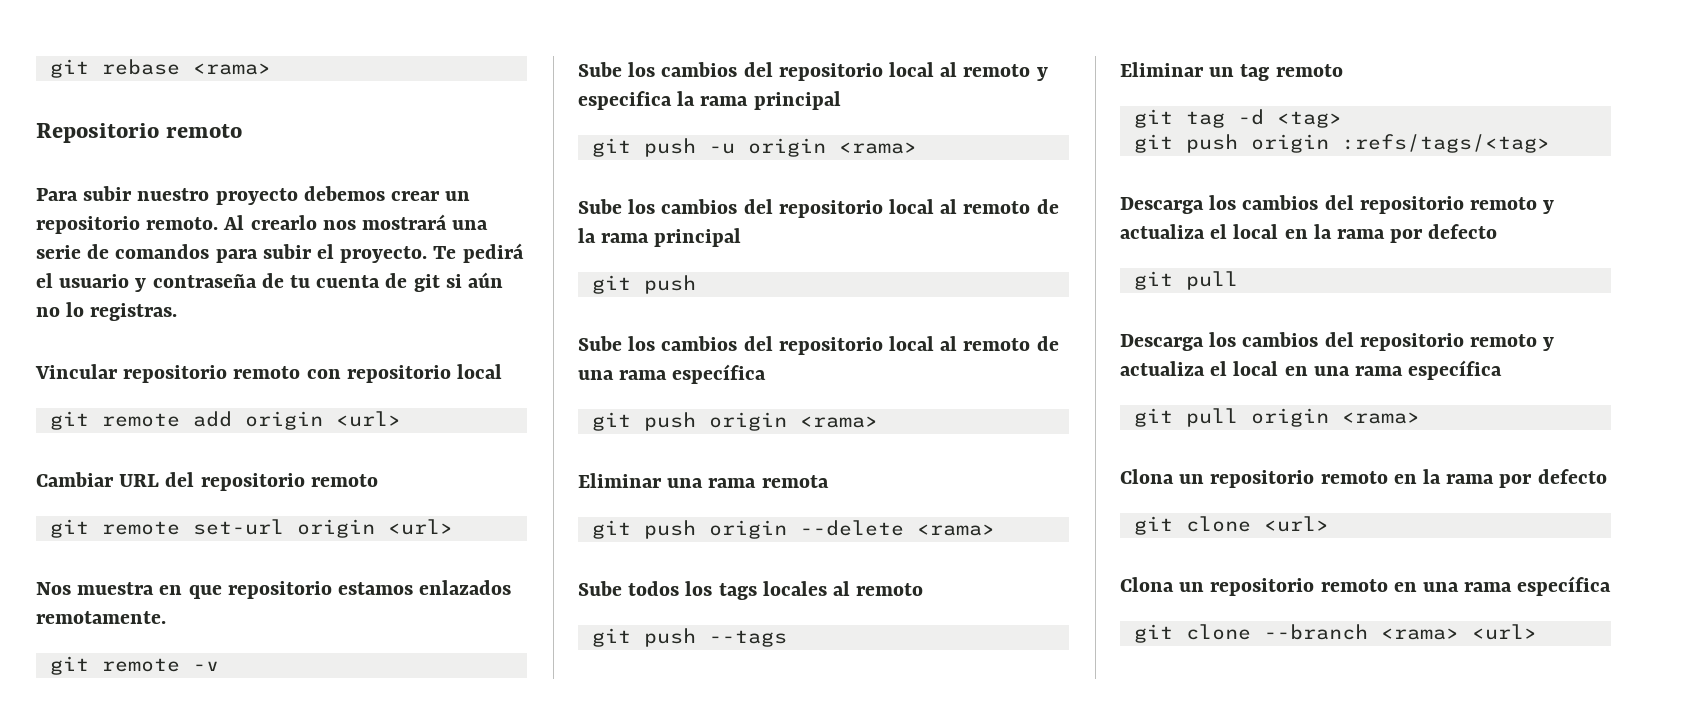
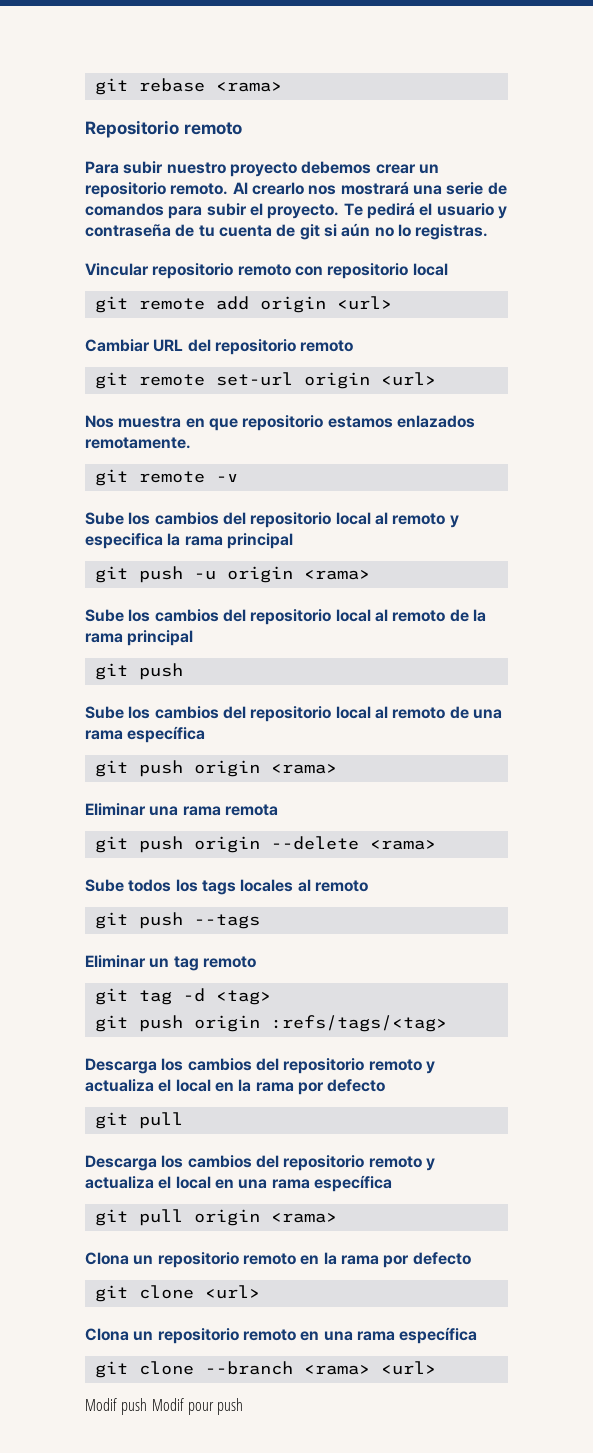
(1537, 632) none -> [85,1398,244,1415] // Modif push Modif pour push

